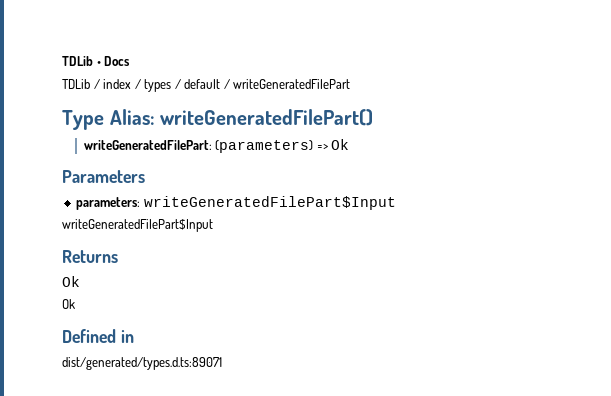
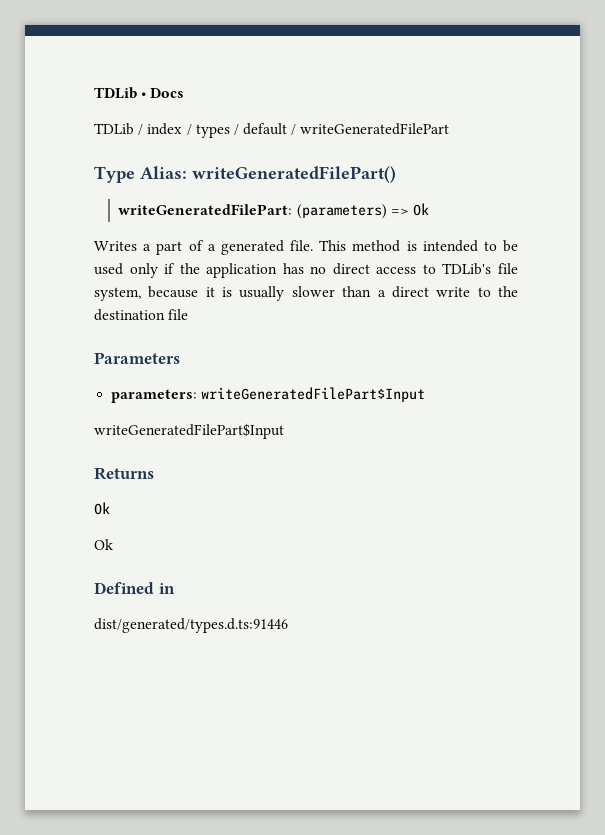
(350, 144) none -> [94,240,518,255] [94,263,518,278] [94,286,519,301] [94,309,189,321] // Writes a part of a generated file. This method is intended to be used only if the application has no direct access to TDLib's file system, because it is usually slower than a direct write to the destination file
[62,357,222,370] dist/generated/types.d.ts:89071 -> [94,618,288,633] dist/generated/types.d.ts:91446

